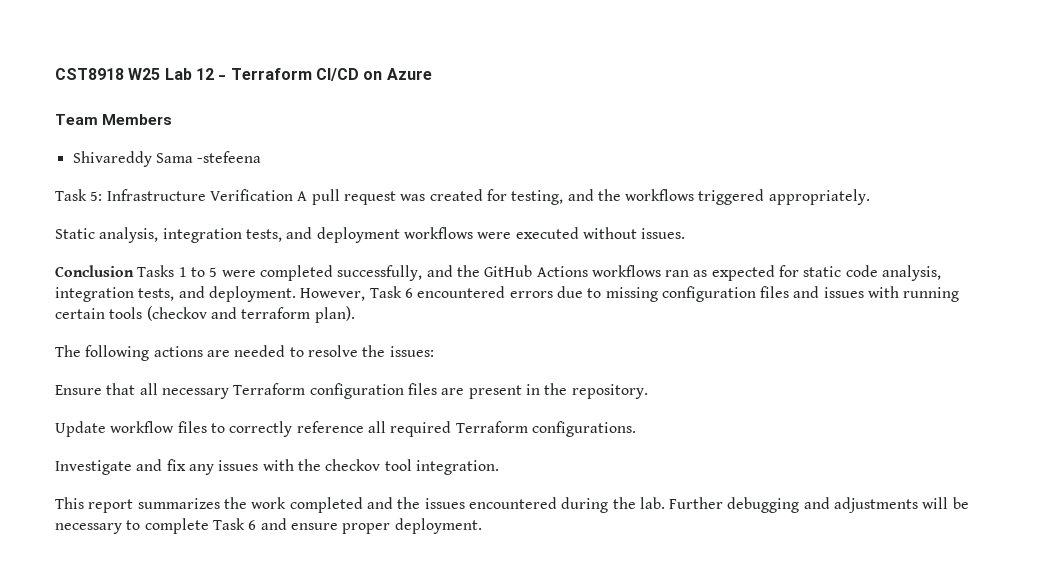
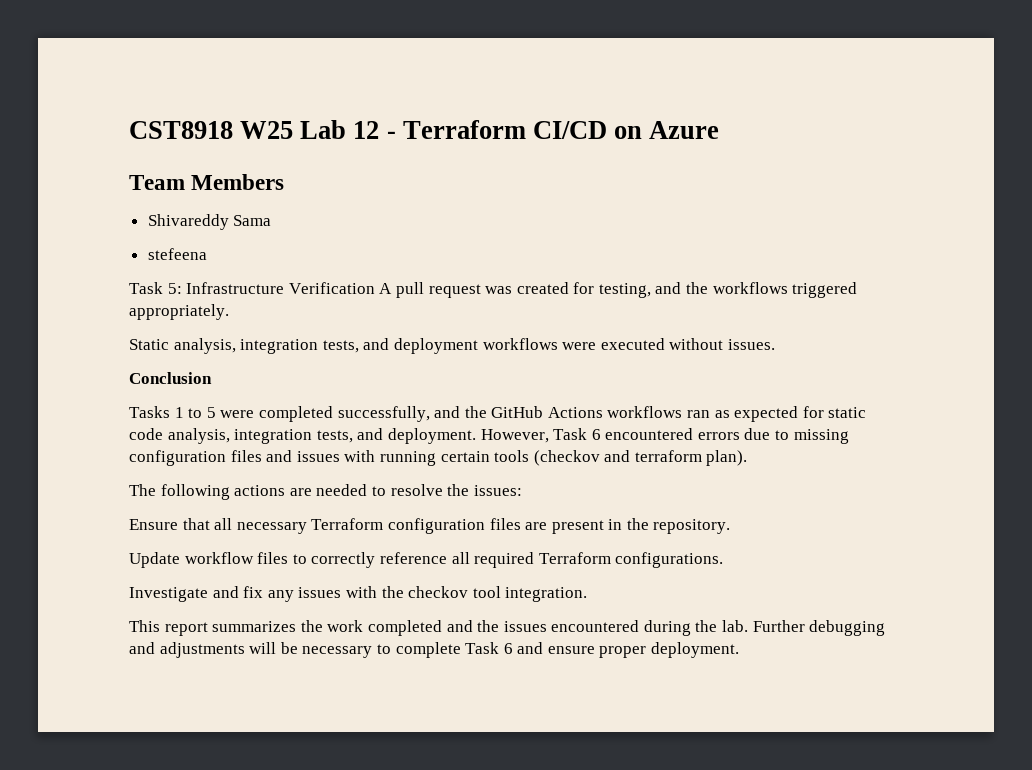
[197,151,262,163] -stefeena -> [147,248,207,260] // stefeena
(134, 271) none -> (212, 378) //

